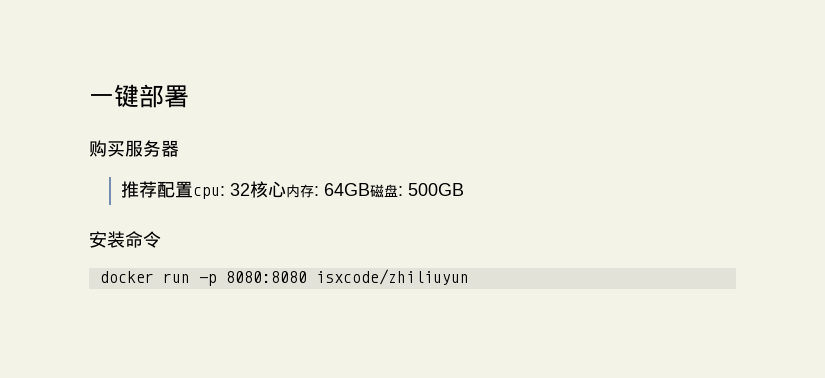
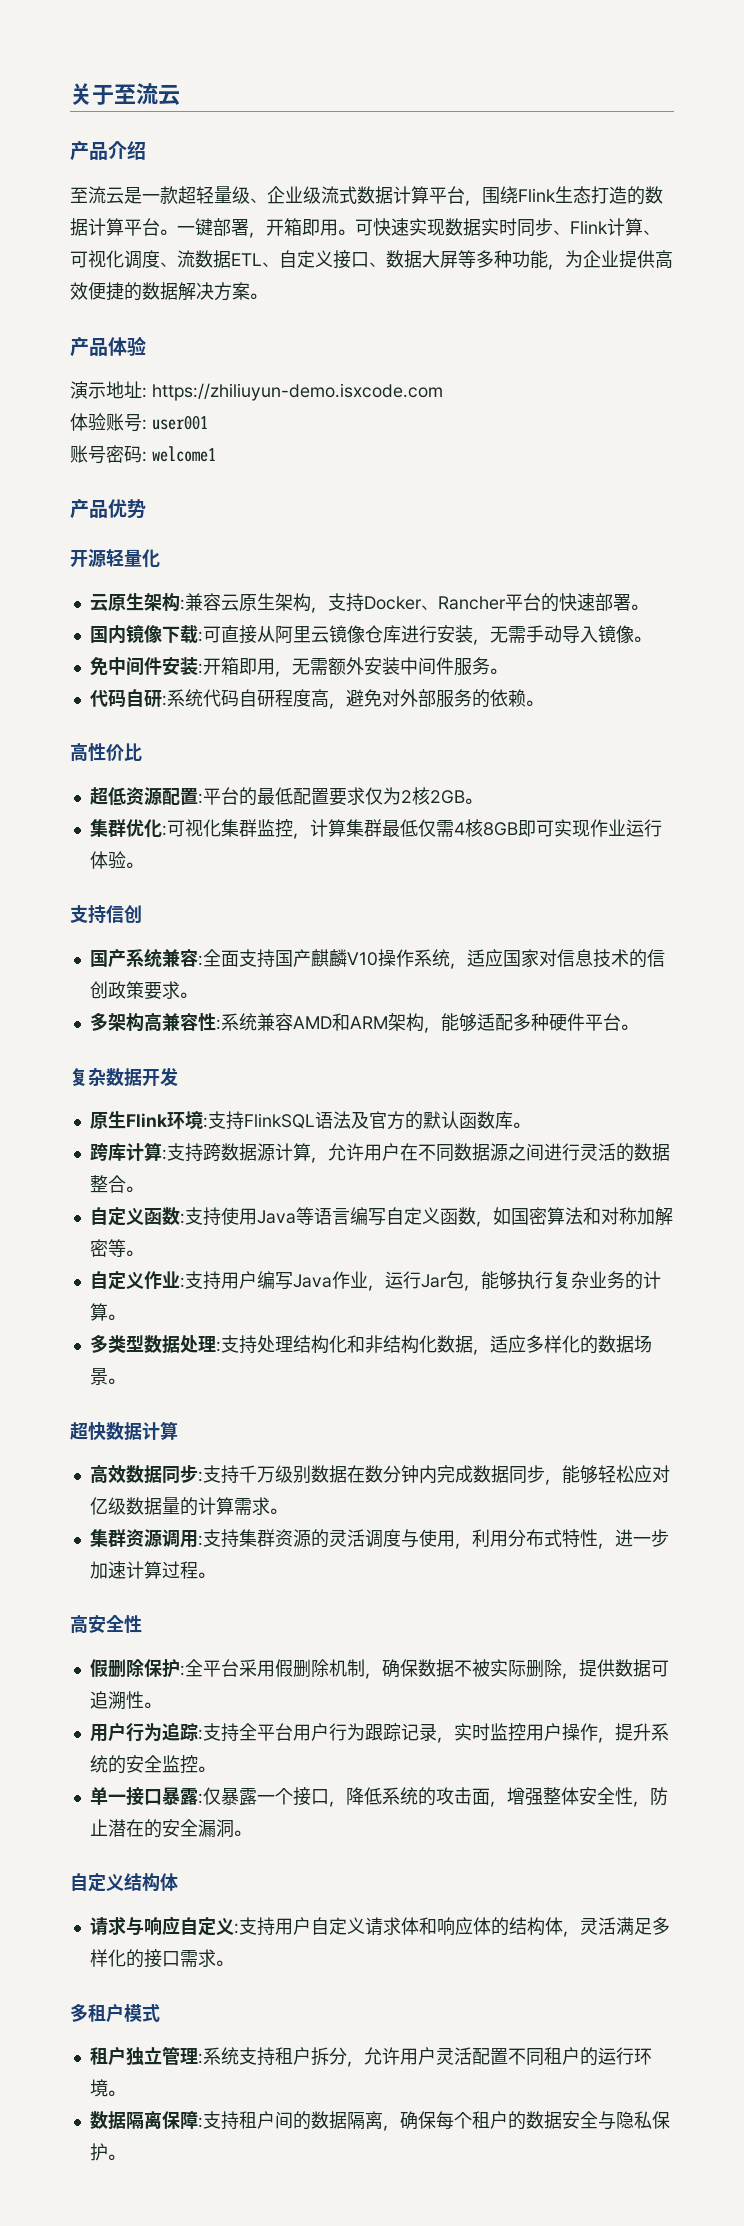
[89,84,189,108] [89,140,179,157] [121,181,465,199] [89,231,161,248] [99,269,469,286] 一键部署 // 购买服务器 // 推荐配置cpu: 32核心内存: 64GB磁盘: 500GB // 安装命令 // docker run -p 8080:8080 isxcode/zhiliuyun -> [70,83,180,105] [70,141,146,161] [70,186,663,206] [70,218,660,238] [70,250,673,270] [70,282,267,301] [70,336,146,357] [70,381,443,401] [70,413,208,432] [70,445,216,464] [70,499,146,519] [70,549,160,568] [89,593,648,613] [89,624,651,645] [89,656,507,677] [89,689,543,709] [70,743,142,761] [89,787,482,806] [89,819,662,839] [89,851,143,869] [70,905,142,923] [89,948,665,969] [89,981,197,1000] [89,1012,638,1033] [70,1067,178,1086] [89,1111,530,1130] [89,1142,670,1163] [89,1175,143,1193] [89,1207,673,1227] [89,1239,143,1257] [89,1271,661,1291] [89,1303,125,1321] [89,1334,652,1355] [89,1368,125,1385] [70,1421,178,1441] [89,1464,670,1485] [89,1497,287,1516] [89,1529,669,1549] [89,1561,215,1579] [70,1615,142,1633] [89,1659,669,1679] [89,1691,161,1709] [89,1722,669,1743] [89,1755,215,1774] [89,1787,668,1807] [89,1819,251,1838] [70,1873,178,1892] [89,1916,670,1937] [89,1949,233,1968] [70,2003,160,2023] [89,2046,652,2067] [89,2079,125,2097] [89,2111,670,2131] [89,2143,125,2161] 关于至流云 // 产品介绍 // 至流云是一款超轻量级、企业级流式数据计算平台，围绕Flink生态打造的数据计算平台。一键部署，开箱即用。可快速实现数据实时同步、Flink计算、可视化调度、流数据ETL、自定义接口、数据大屏等多种功能，为企业提供高效便捷的数据解决方案。 // 产品体验 // 演示地址: https://zhiliuyun-demo.isxcode.com // 体验账号: user001 // 账号密码: welcome1 // 产品优势 // 开源轻量化 // 云原生架构:兼容云原生架构，支持Docker、Rancher平台的快速部署。 // 国内镜像下载:可直接从阿里云镜像仓库进行安装，无需手动导入镜像。 // 免中间件安装:开箱即用，无需额外安装中间件服务。 // 代码自研:系统代码自研程度高，避免对外部服务的依赖。 // 高性价比 // 超低资源配置:平台的最低配置要求仅为2核2GB。 // 集群优化:可视化集群监控，计算集群最低仅需4核8GB即可实现作业运行体验。 // 支持信创 // 国产系统兼容:全面支持国产麒麟V10操作系统，适应国家对信息技术的信创政策要求。 // 多架构高兼容性:系统兼容AMD和ARM架构，能够适配多种硬件平台。 // 复杂数据开发 // 原生Flink环境:支持FlinkSQL语法及官方的默认函数库。 // 跨库计算:支持跨数据源计算，允许用户在不同数据源之间进行灵活的数据整合。 // 自定义函数:支持使用Java等语言编写自定义函数，如国密算法和对称加解密等。 // 自定义作业:支持用户编写Java作业，运行Jar包，能够执行复杂业务的计算。 // 多类型数据处理:支持处理结构化和非结构化数据，适应多样化的数据场景。 // 超快数据计算 // 高效数据同步:支持千万级别数据在数分钟内完成数据同步，能够轻松应对亿级数据量的计算需求。 // 集群资源调用:支持集群资源的灵活调度与使用，利用分布式特性，进一步加速计算过程。 // 高安全性 // 假删除保护:全平台采用假删除机制，确保数据不被实际删除，提供数据可追溯性。 // 用户行为追踪:支持全平台用户行为跟踪记录，实时监控用户操作，提升系统的安全监控。 // 单一接口暴露:仅暴露一个接口，降低系统的攻击面，增强整体安全性，防止潜在的安全漏洞。 // 自定义结构体 // 请求与响应自定义:支持用户自定义请求体和响应体的结构体，灵活满足多样化的接口需求。 // 多租户模式 // 租户独立管理:系统支持租户拆分，允许用户灵活配置不同租户的运行环境。 // 数据隔离保障:支持租户间的数据隔离，确保每个租户的数据安全与隐私保护。

